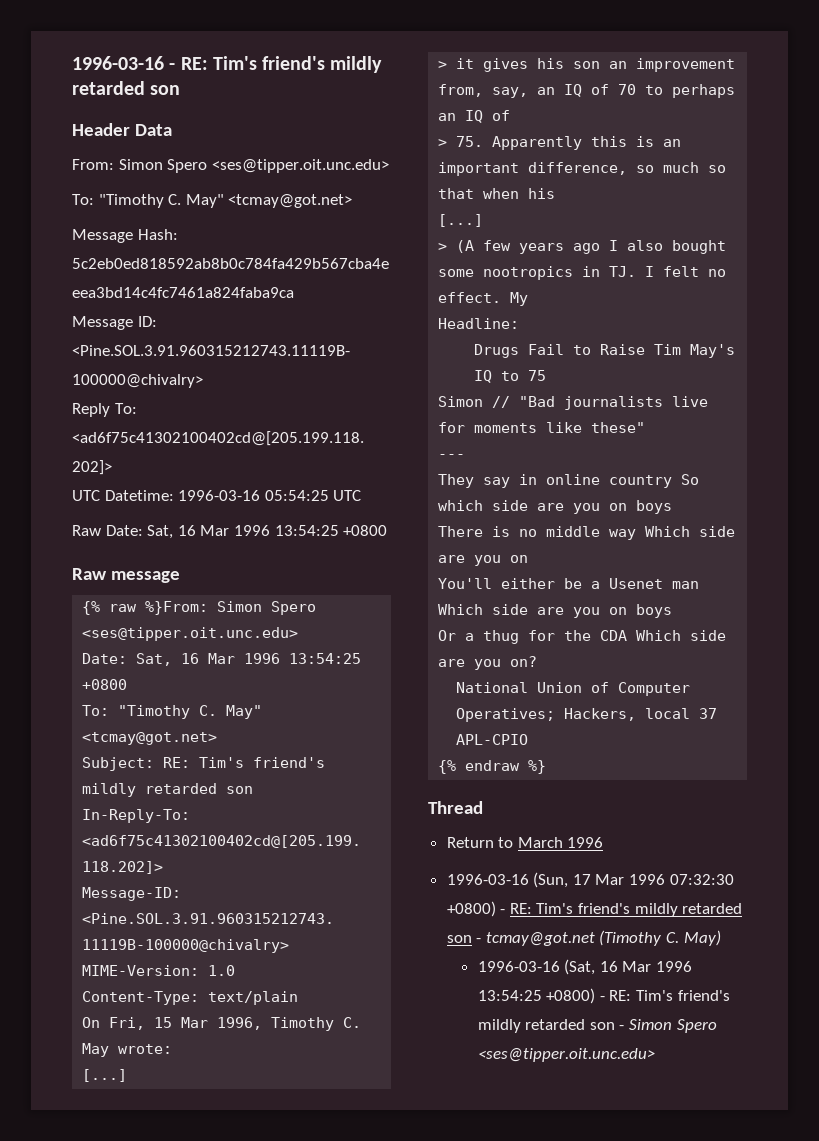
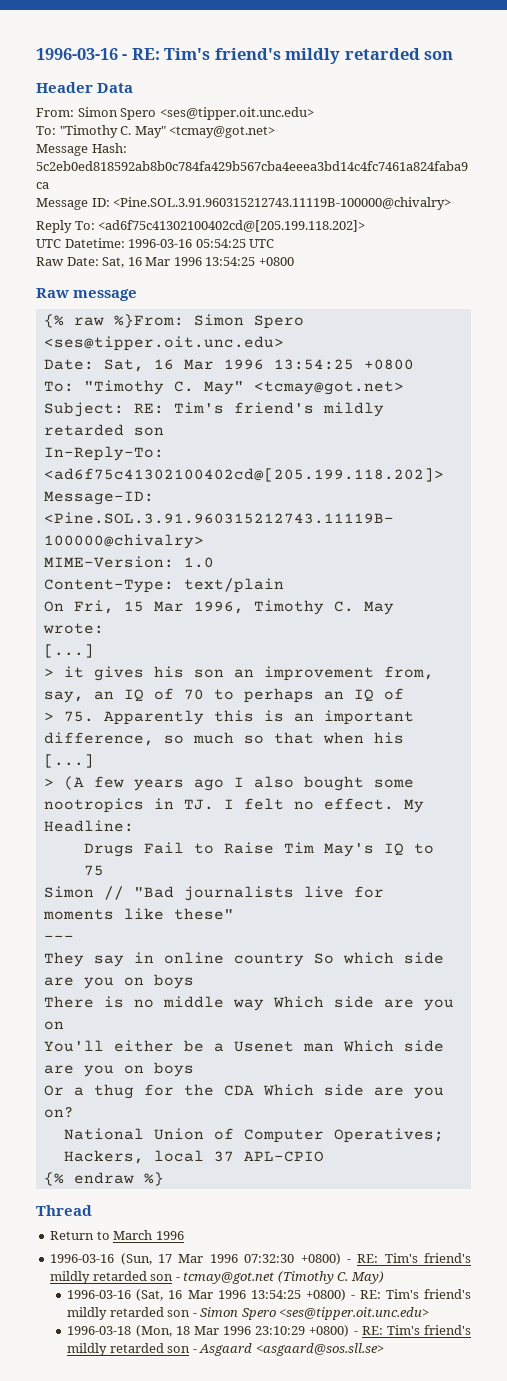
(655, 1055) none -> [67,1325,472,1337] [67,1343,384,1356] // 1996-03-18 (Mon, 18 Mar 1996 23:10:29 +0800) - RE: Tim's friend's mildly retarded son - Asgaard <asgaard@sos.sll.se>

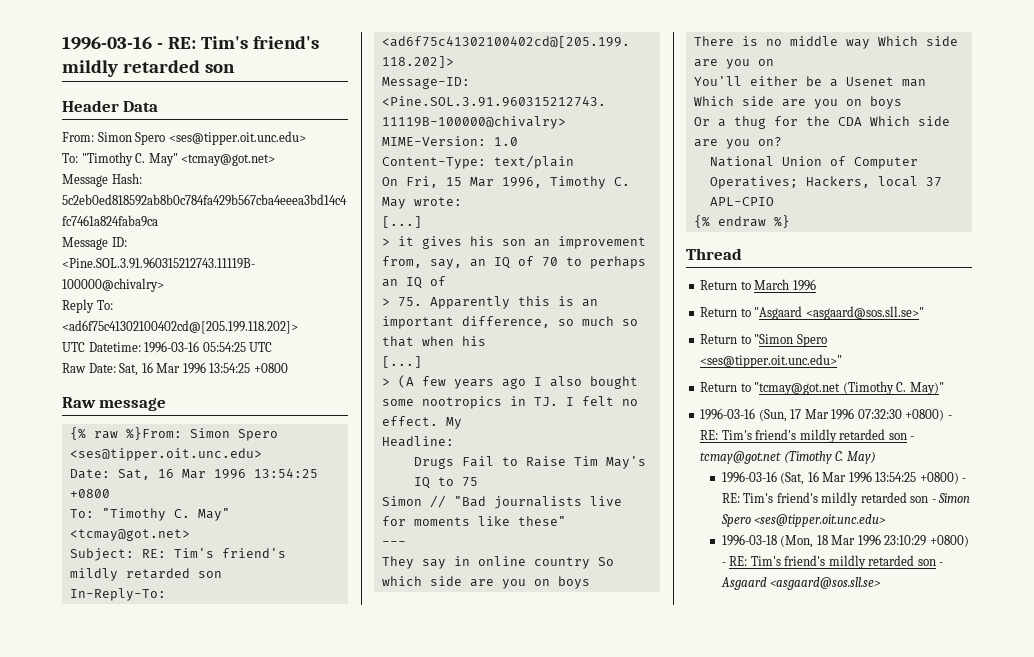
(184, 1235) none -> [700,306,924,320] [700,334,827,347] [700,354,843,368] [700,381,944,395] // Return to "Asgaard <asgaard@sos.sll.se>" // Return to "Simon Spero <ses@tipper.oit.unc.edu>" // Return to "tcmay@got.net (Timothy C. May)"

